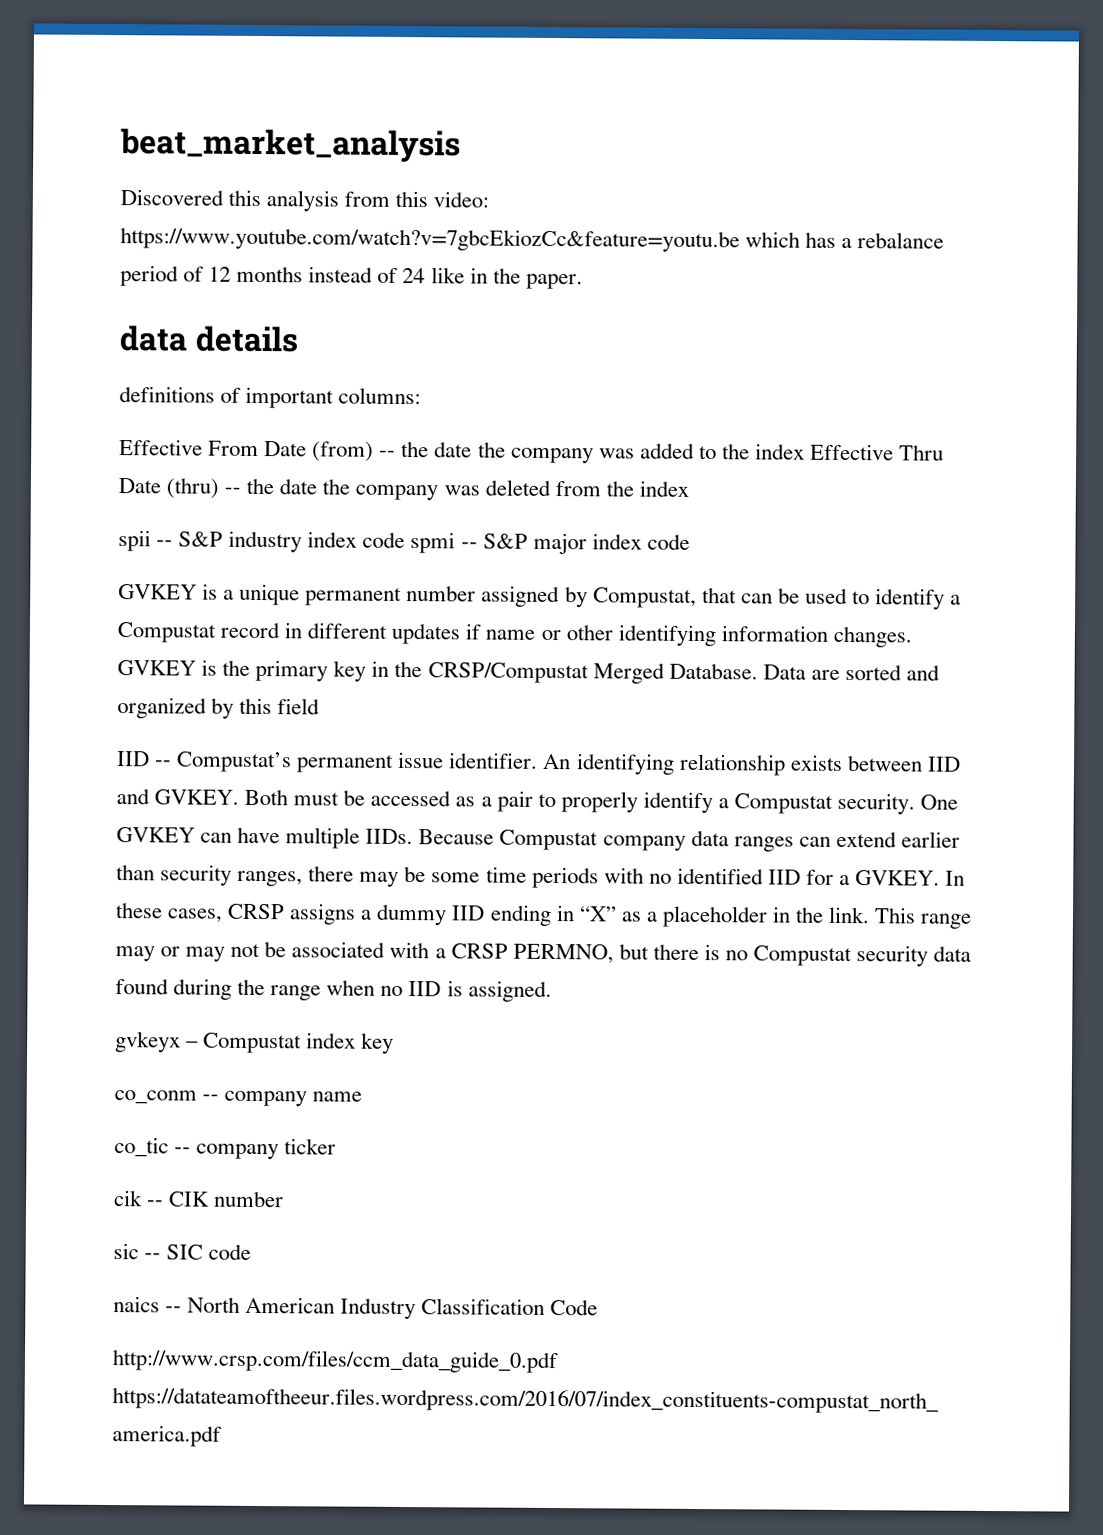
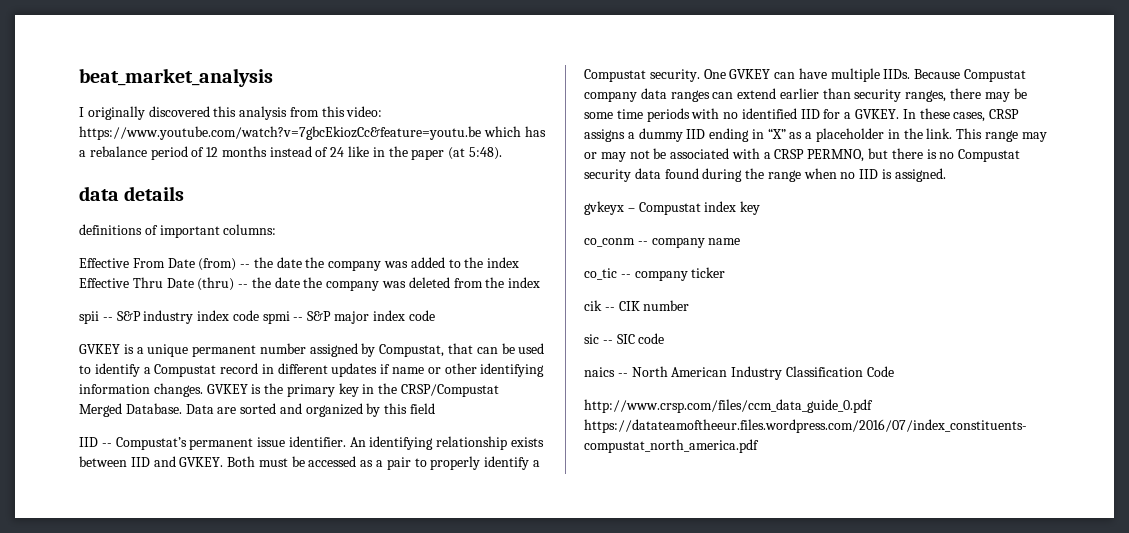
[120,189,224,206] Discovered -> [79,106,210,120] I originally discovered
[525,273,583,290] paper. -> [411,147,502,160] paper (at 5:48).

